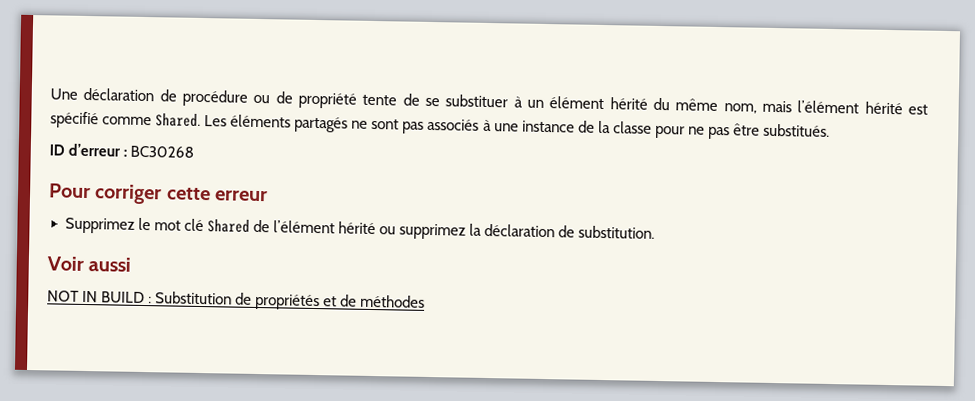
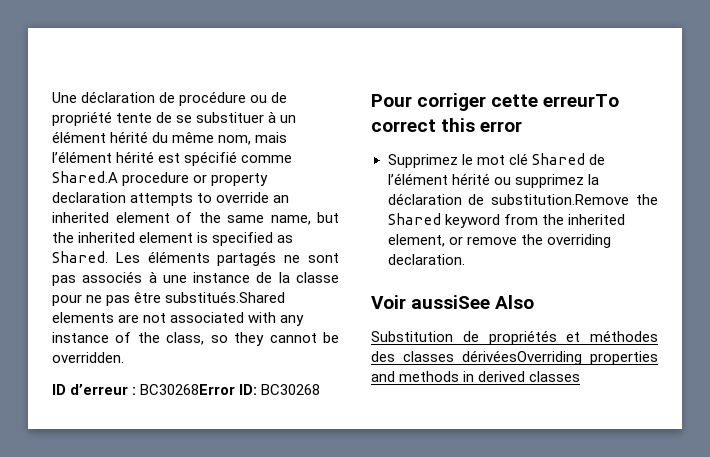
(153, 121) none -> [52,171,269,186] [52,192,290,206] [52,212,339,225] [52,232,294,246] Shared.A procedure or property declaration attempts to override an inherited element of the same name, but the inherited element is specified as
[762,123,830,137] substitués. -> [165,291,286,303] [52,312,305,326] [52,332,339,346] [52,352,124,363] substitués.Shared elements are not associated with any instance of the class, so they cannot be overridden.
(128, 153) none -> [140,384,258,395] BC30268Error ID:
[214,190,269,202] erreur -> [543,94,620,107] [371,118,523,132] erreurTo correct this error
[578,225,656,239] [47,256,132,272] [47,290,426,311] substitution. // Voir aussi // NOT IN BUILD : Substitution de propriétés et de méthodes -> [491,194,658,205] [387,213,625,228] [387,234,611,248] [387,254,465,265] [371,295,535,309] [371,330,658,345] [371,350,658,365] [371,371,581,382] substitution.Remove the Shared keyword from the inherited element, or remove the overriding declaration. // Voir aussiSee Also // Substitution de propriétés et méthodes des classes dérivéesOverriding properties and methods in derived classes

